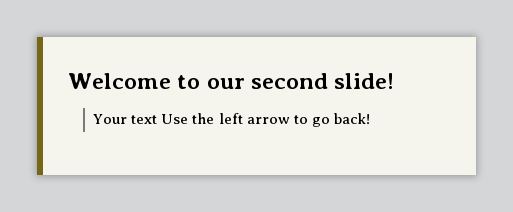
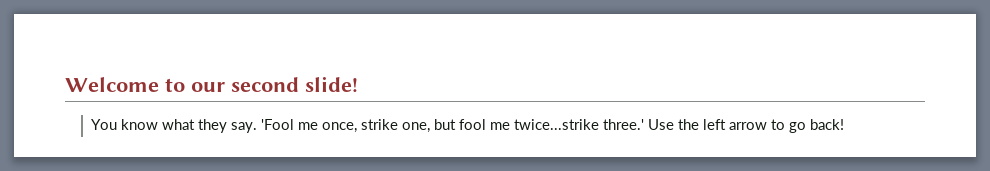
[93,114,158,124] Your text -> [91,119,645,133] You know what they say. 'Fool me once, strike one, but fool me twice...strike three.'

